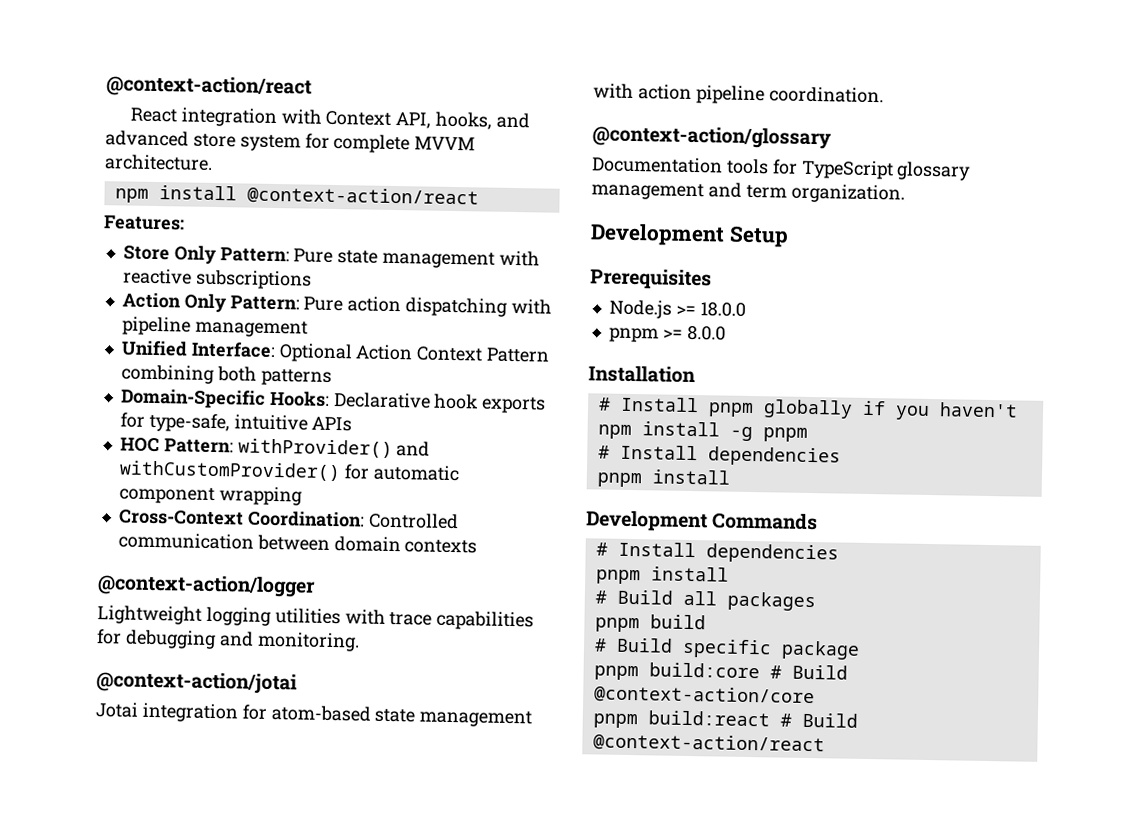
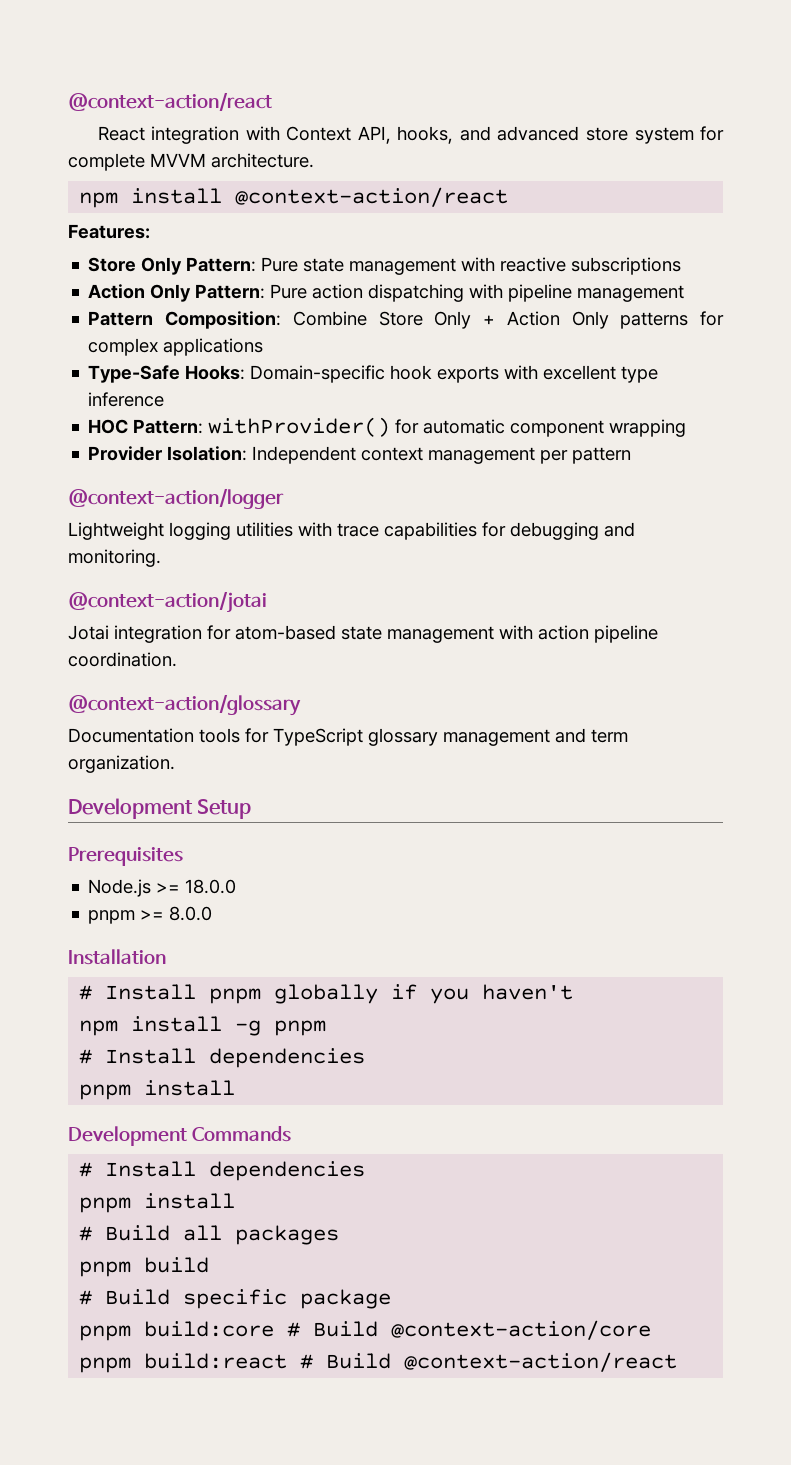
[120,340,551,363] [120,364,332,386] [119,388,547,414] [119,412,353,433] Unified Interface: Optional Action Context Pattern combining both patterns // Domain-Specific Hooks: Declarative hook exports for type-safe, intuitive APIs -> [88,311,724,329] [88,338,264,356] [88,365,659,383] [88,392,165,407] Pattern Composition: Combine Store Only + Action Only patterns for complex applications // Type-Safe Hooks: Domain-specific hook exports with excellent type inference
[396,441,431,457] [118,460,341,482] and withCustomProvider() -> (391, 427) none
[118,509,459,530] [117,532,478,554] Cross-Context Coordination: Controlled communication between domain contexts -> [88,446,632,464] Provider Isolation: Independent context management per pattern

